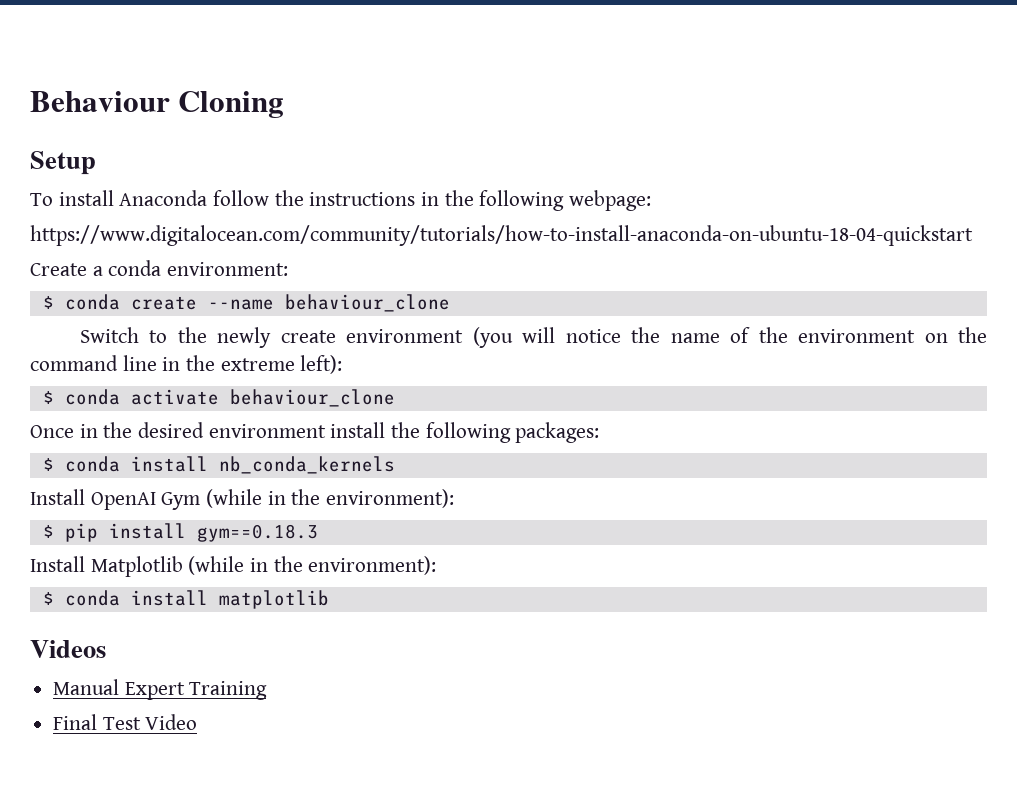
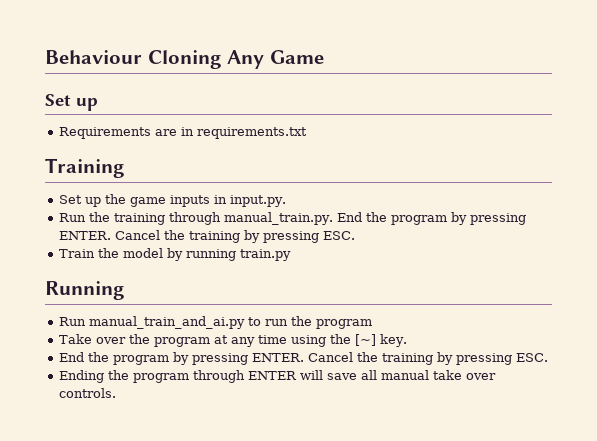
[30,151,96,175] [30,190,652,211] [30,225,973,246] [30,260,289,276] [42,294,450,312] [79,327,988,348] [30,355,343,374] [42,389,395,407] [30,422,600,443] [42,456,395,474] [30,489,455,510] [42,523,318,542] [30,556,437,577] [42,590,329,609] [30,640,106,658] [53,679,268,700] [53,714,198,730] // Setup // To install Anaconda follow the instructions in the following webpage: // https://www.digitalocean.com/community/tutorials/how-to-install-anaconda-on-ubuntu-18-04-quickstart // Create a conda environment: // $ conda create --name behaviour_clone // Switch to the newly create environment (you will notice the name of the environment on the command line in the extreme left): // $ conda activate behaviour_clone // Once in the desired environment install the following packages: // $ conda install nb_conda_kernels // Install OpenAI Gym (while in the environment): // $ pip install gym==0.18.3 // Install Matplotlib (while in the environment): // $ conda install matplotlib // Videos // Manual Expert Training // Final Test Video -> [227,50,324,69] [45,94,98,111] [59,127,308,139] [45,158,125,178] [59,194,287,207] [59,212,527,225] [59,230,356,243] [59,248,292,261] [45,281,125,300] [59,316,373,329] [59,334,408,347] [59,352,549,365] [59,370,497,383] [59,388,117,398] Any Game // Set up // Requirements are in requirements.txt // Training // Set up the game inputs in input.py. // Run the training through manual_train.py. End the program by pressing ENTER. Cancel the training by pressing ESC. // Train the model by running train.py // Running // Run manual_train_and_ai.py to run the program // Take over the program at any time using the [~] key. // End the program by pressing ENTER. Cancel the training by pressing ESC. // Ending the program through ENTER will save all manual take over controls.

